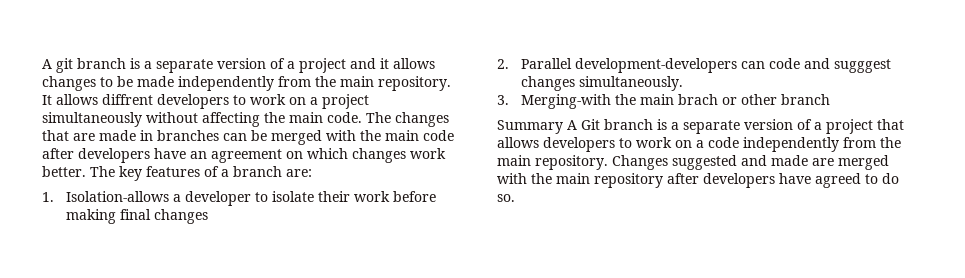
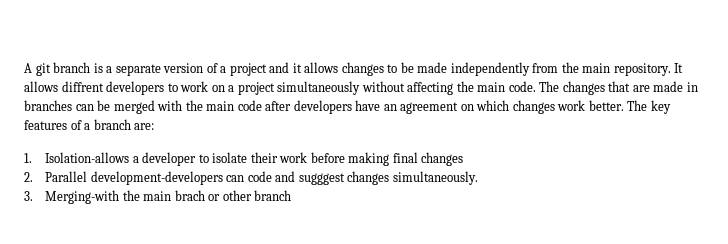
[497,119,904,134] [497,137,901,152] [497,155,889,170] [497,173,899,188] [497,194,515,202] // Summary A Git branch is a separate version of a project that allows developers to work on a code independently from the main repository. Changes suggested and made are merged with the main repository after developers have agreed to do so. -> (292, 195) none

